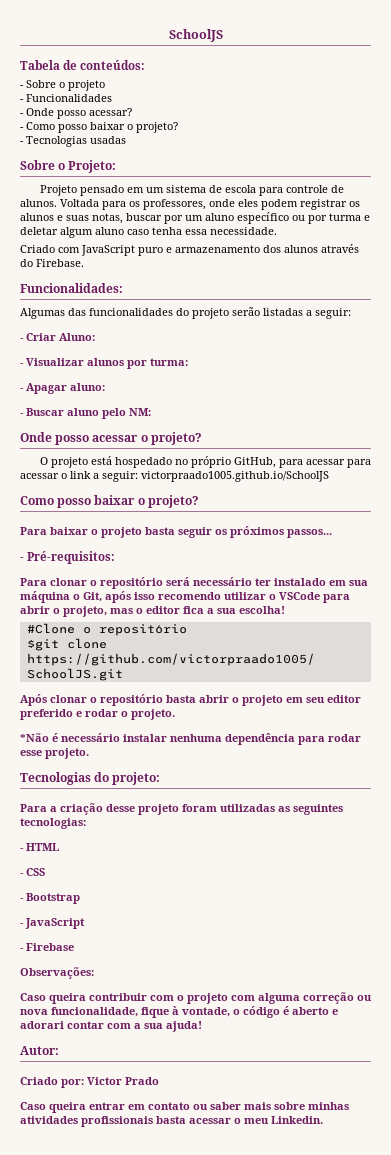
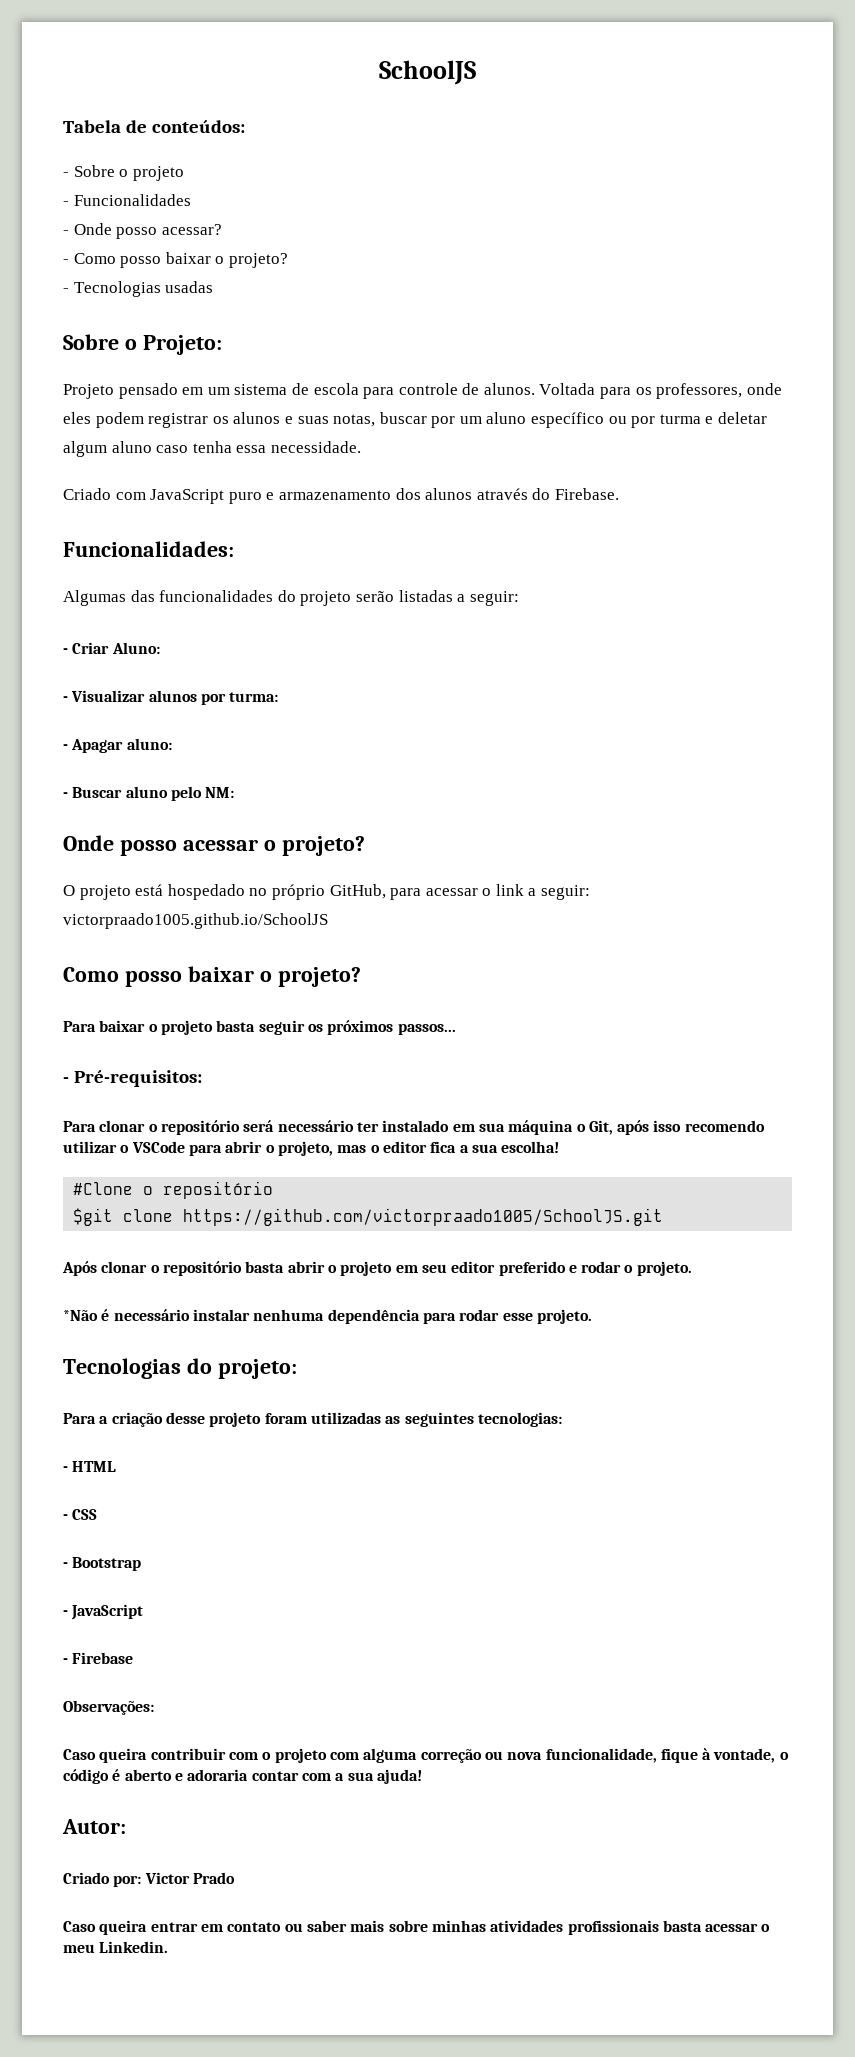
[346,459,371,468] [20,473,59,479] para acessar -> (478, 892) none
[20,1021,64,1029] adorari -> [187,1769,249,1781] adoraria

